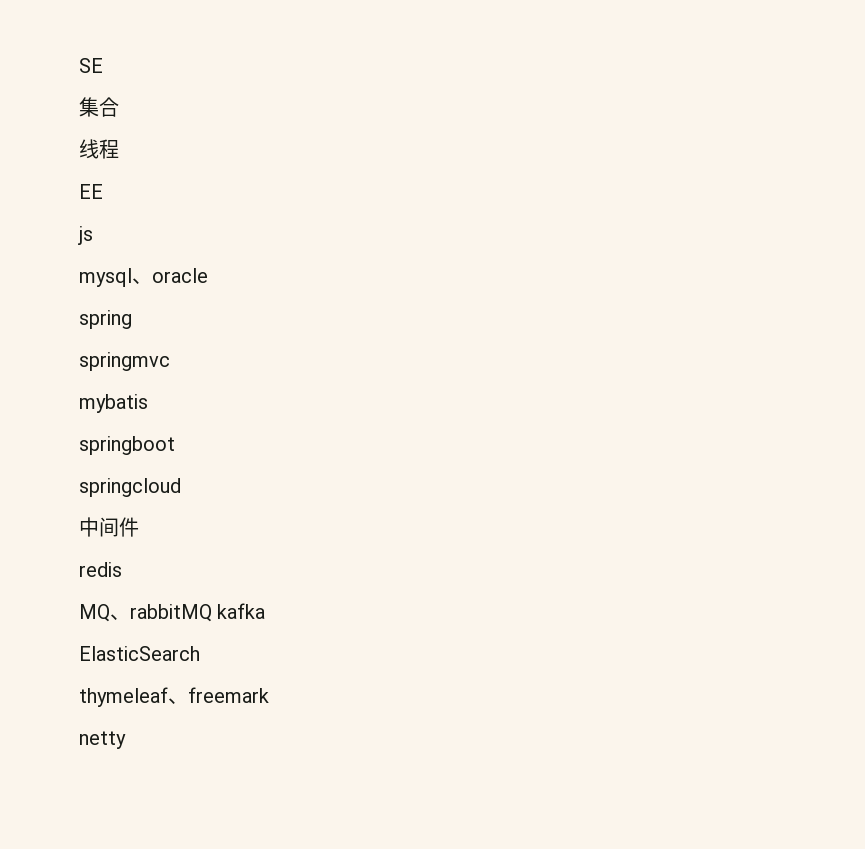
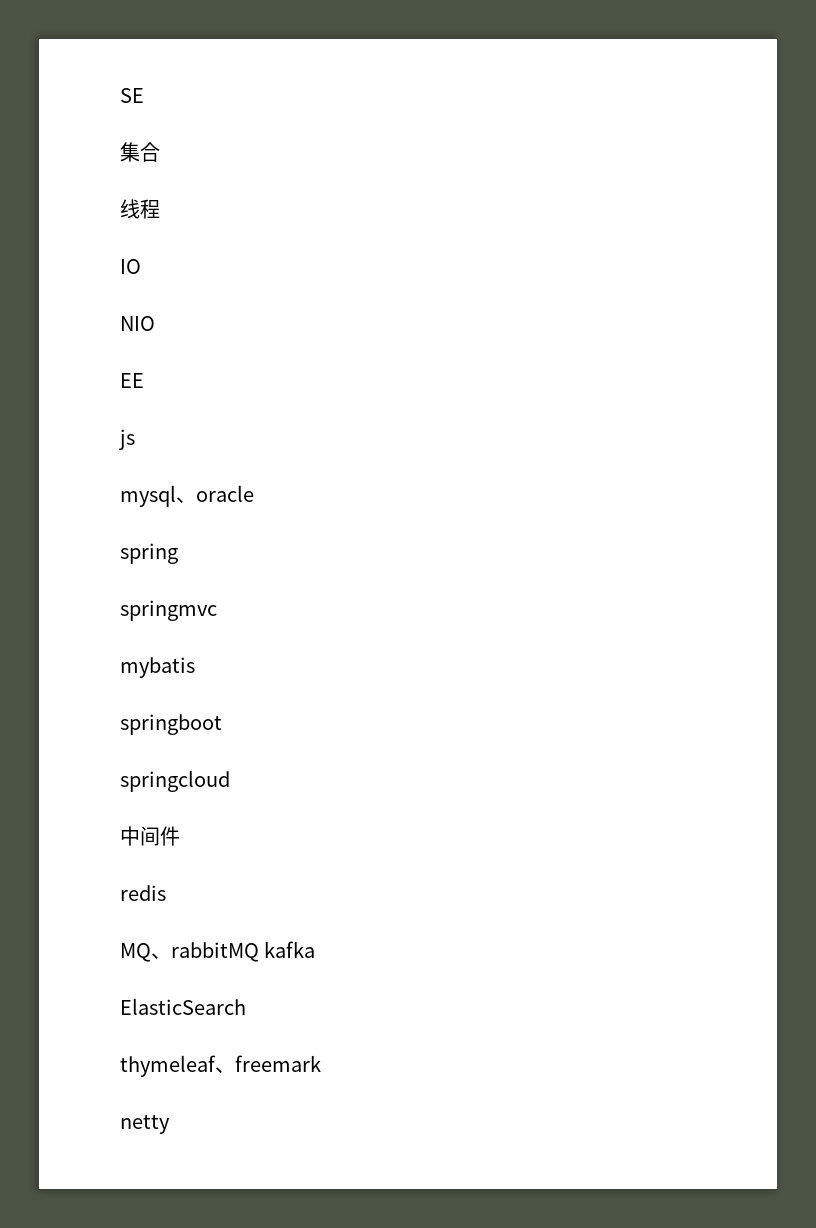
(119, 149) none -> [120,259,141,274] [120,316,155,331] // IO // NIO

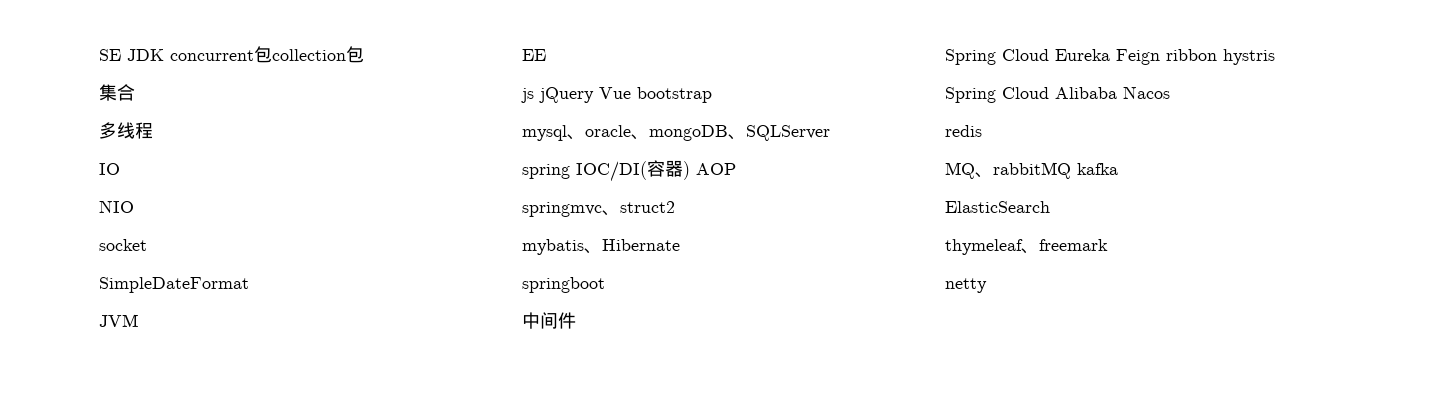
(144, 95) none -> [127,46,364,63] JDK concurrent包collection包
(160, 152) none -> [99,122,117,139] 多
(155, 323) none -> [99,239,147,251] [99,277,249,293] [99,314,138,327] // socket // SimpleDateFormat // JVM
(135, 439) none -> [539,87,712,103] jQuery Vue bootstrap
[120,543,178,564] // spring -> [631,125,830,141] [522,160,736,182] 、mongoDB、SQLServer // spring IOC/DI(容器) AOP
(217, 610) none -> [602,201,675,216] 、struct2
(195, 667) none -> [584,239,680,254] 、Hibernate
[120,770,230,792] // springcloud -> (605, 285) none
(180, 836) none -> [945,49,1275,65] [945,86,1170,103] // Spring Cloud Eureka Feign ribbon hystris // Spring Cloud Alibaba Nacos

